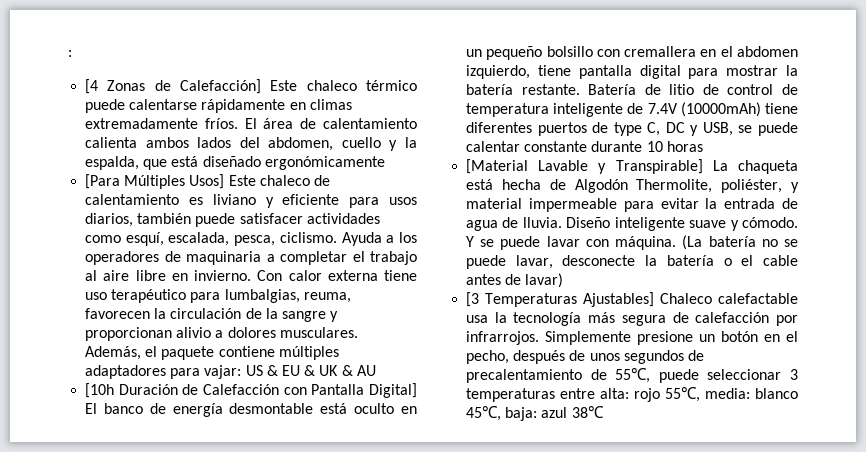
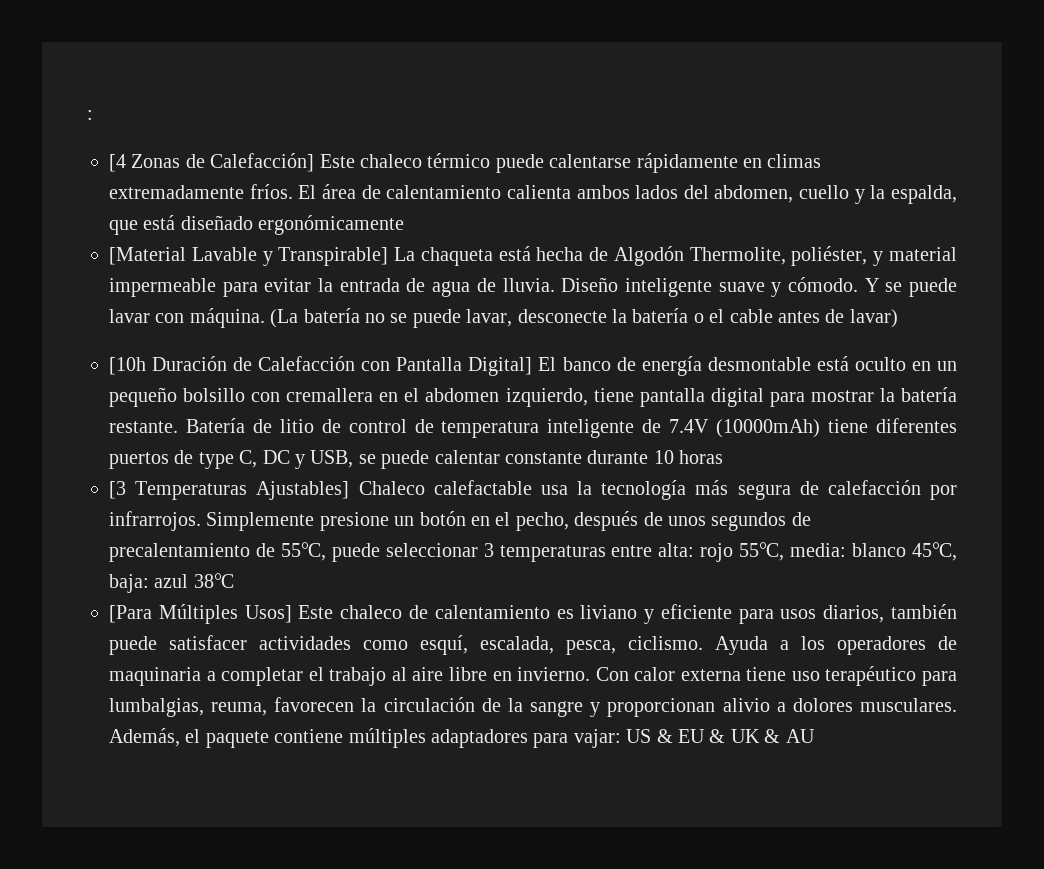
(385, 163) none -> [109,246,957,266] [109,277,957,297] [109,308,898,328] [109,356,958,376] [109,387,957,407] [109,418,957,438] [109,450,724,469] [109,480,957,500] [109,511,811,531] [109,542,957,562] [109,573,234,593] // [Material Lavable y Transpirable] La chaqueta está hecha de Algodón Thermolite, poliéster, y material impermeable para evitar la entrada de agua de lluvia. Diseño inteligente suave y cómodo. Y se puede lavar con máquina. (La batería no se puede lavar, desconecte la batería o el cable antes de lavar) // [10h Duración de Calefacción con Pantalla Digital] El banco de energía desmontable está oculto en un pequeño bolsillo con cremallera en el abdomen izquierdo, tiene pantalla digital para mostrar la batería restante. Batería de litio de control de temperatura inteligente de 7.4V (10000mAh) tiene diferentes puertos de type C, DC y USB, se puede calentar constante durante 10 horas // [3 Temperaturas Ajustables] Chaleco calefactable usa la tecnología más segura de calefacción por infrarrojos. Simplemente presione un botón en el pecho, después de unos segundos de precalentamiento de 55℃, puede seleccionar 3 temperaturas entre alta: rojo 55℃, media: blanco 45℃, baja: azul 38℃
[85,383,417,398] [85,403,417,417] [466,46,798,60] [466,65,798,79] [466,84,798,95] [466,102,798,117] [466,122,798,136] [466,141,703,152] [466,159,798,174] [466,179,799,193] [466,198,798,212] [466,217,798,231] [466,235,798,250] [466,255,798,269] [466,273,564,288] [466,292,798,307] [466,312,798,326] [466,331,798,345] [466,350,704,364] [466,368,798,383] [466,387,798,402] [466,406,604,421] // [10h Duración de Calefacción con Pantalla Digital] El banco de energía desmontable está oculto en un pequeño bolsillo con cremallera en el abdomen izquierdo, tiene pantalla digital para mostrar la batería restante. Batería de litio de control de temperatura inteligente de 7.4V (10000mAh) tiene diferentes puertos de type C, DC y USB, se puede calentar constante durante 10 horas // [Material Lavable y Transpirable] La chaqueta está hecha de Algodón Thermolite, poliéster, y material impermeable para evitar la entrada de agua de lluvia. Diseño inteligente suave y cómodo. Y se puede lavar con máquina. (La batería no se puede lavar, desconecte la batería o el cable antes de lavar) // [3 Temperaturas Ajustables] Chaleco calefactable usa la tecnología más segura de calefacción por infrarrojos. Simplemente presione un botón en el pecho, después de unos segundos de precalentamiento de 55℃, puede seleccionar 3 temperaturas entre alta: rojo 55℃, media: blanco 45℃, baja: azul 38℃ -> (815, 736) none

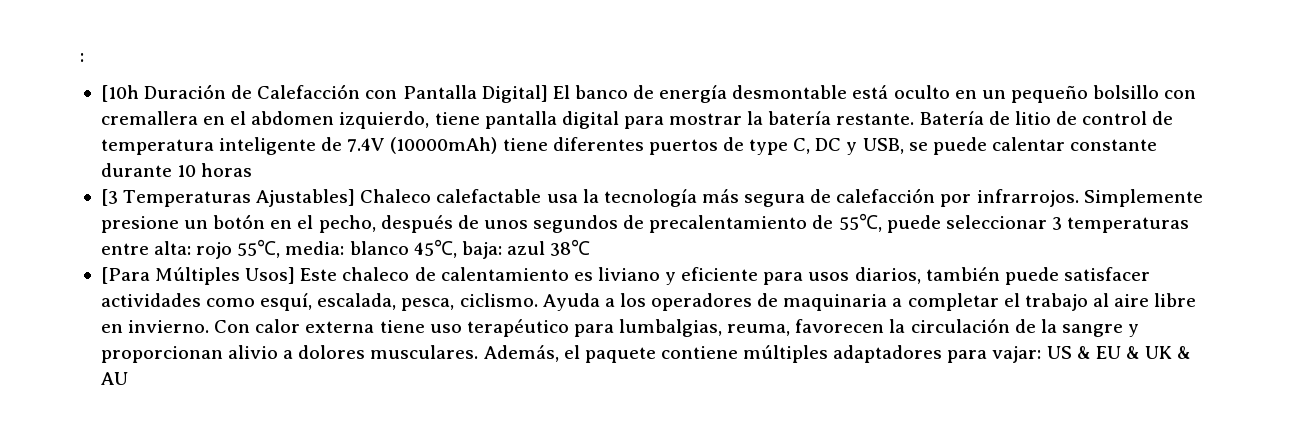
[109,153,822,173] [109,184,957,204] [109,215,405,235] [109,246,957,266] [109,277,957,297] [109,308,898,328] // [4 Zonas de Calefacción] Este chaleco térmico puede calentarse rápidamente en climas extremadamente fríos. El área de calentamiento calienta ambos lados del abdomen, cuello y la espalda, que está diseñado ergonómicamente // [Material Lavable y Transpirable] La chaqueta está hecha de Algodón Thermolite, poliéster, y material impermeable para evitar la entrada de agua de lluvia. Diseño inteligente suave y cómodo. Y se puede lavar con máquina. (La batería no se puede lavar, desconecte la batería o el cable antes de lavar) -> (84, 57) none

